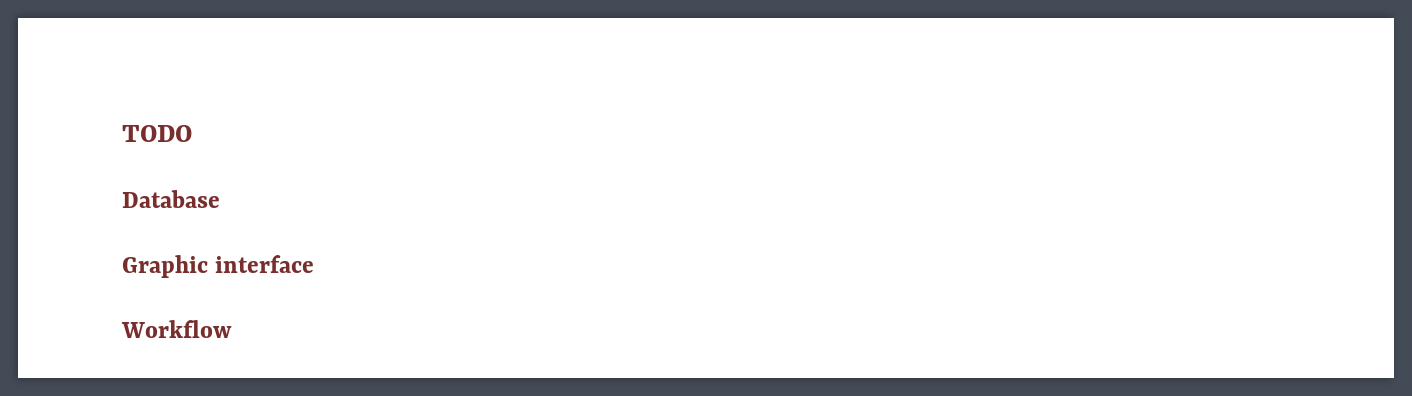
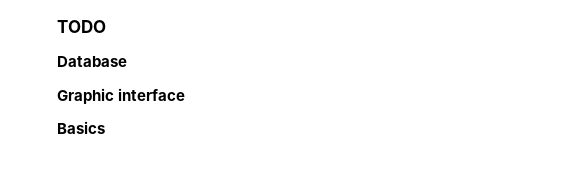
[121,320,232,338] Workflow -> [57,121,105,134] Basics

